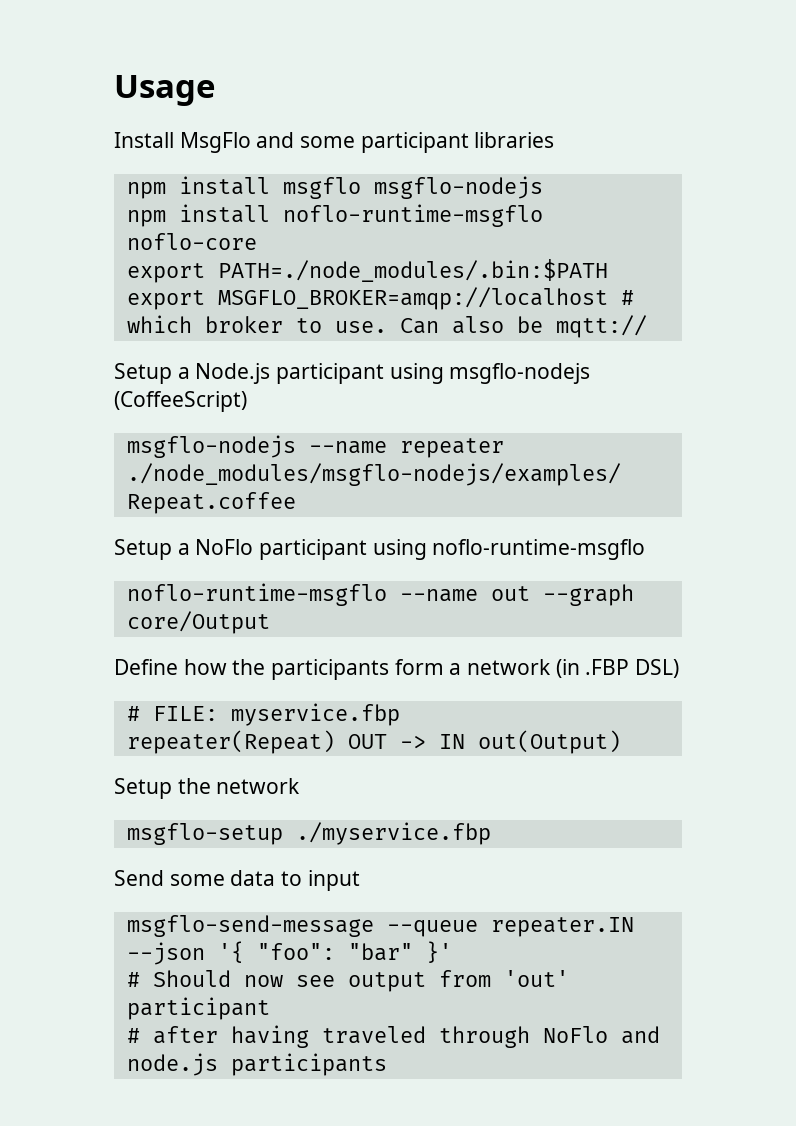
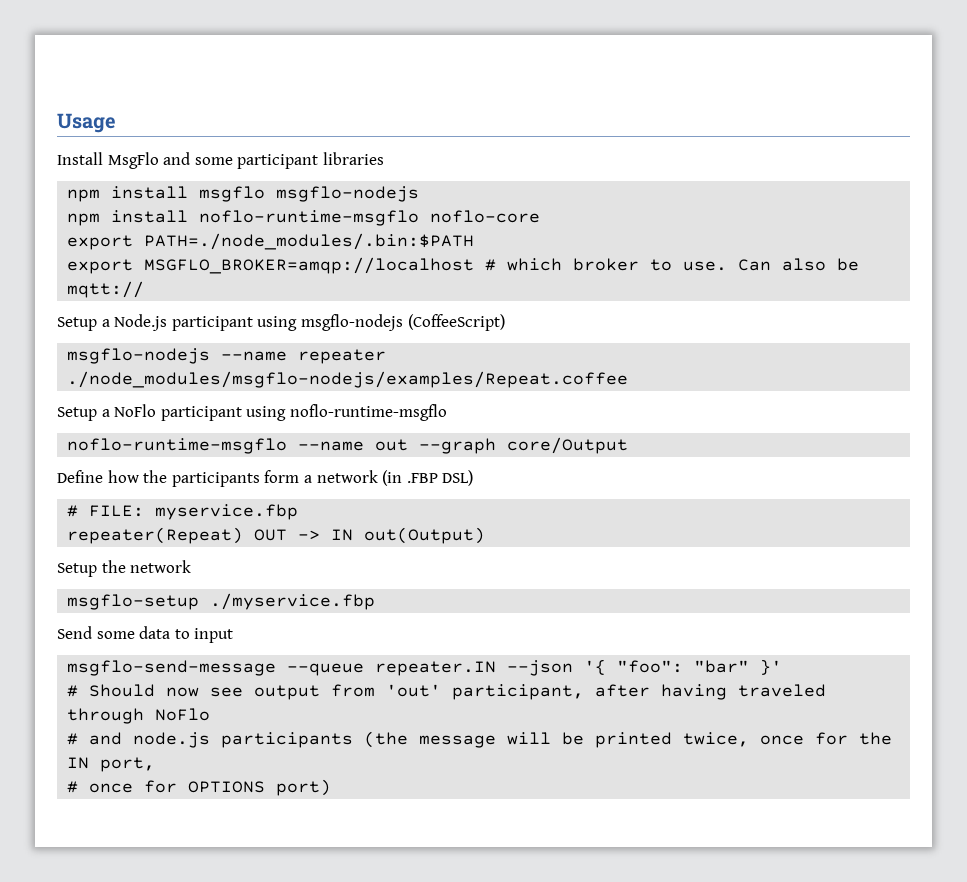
[126,997,270,1020] [126,1028,140,1043] participant // # -> [452,684,585,700] participant,
(608, 1034) none -> [67,733,79,745] // #
(387, 1064) none -> [364,731,893,748] [67,757,156,772] [67,779,332,796] (the message will be printed twice, once for the IN port, // # once for OPTIONS port)

